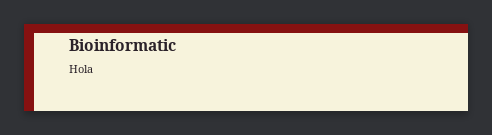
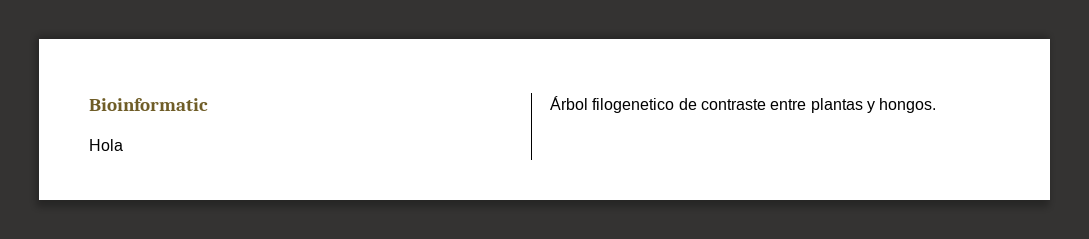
(93, 69) none -> [550,96,937,113] // Árbol filogenetico de contraste entre plantas y hongos.

